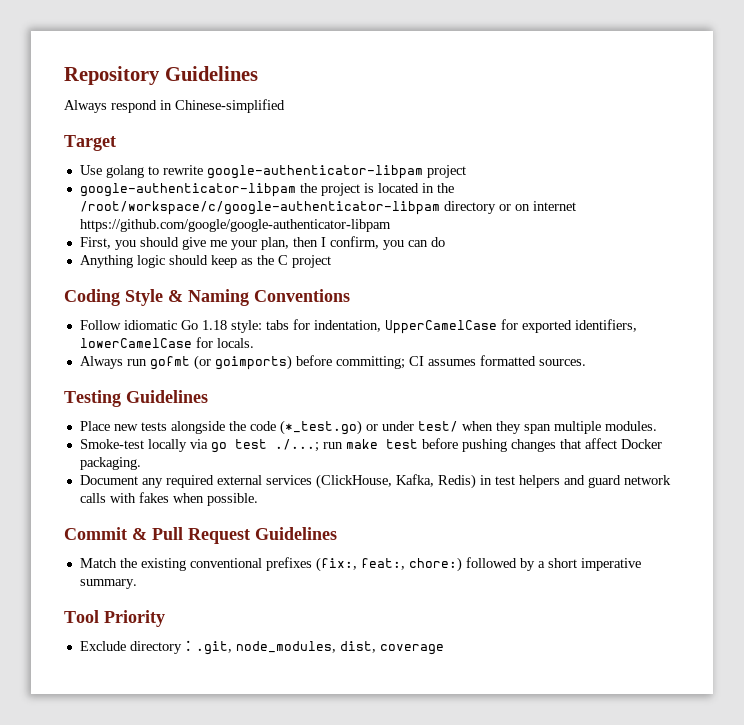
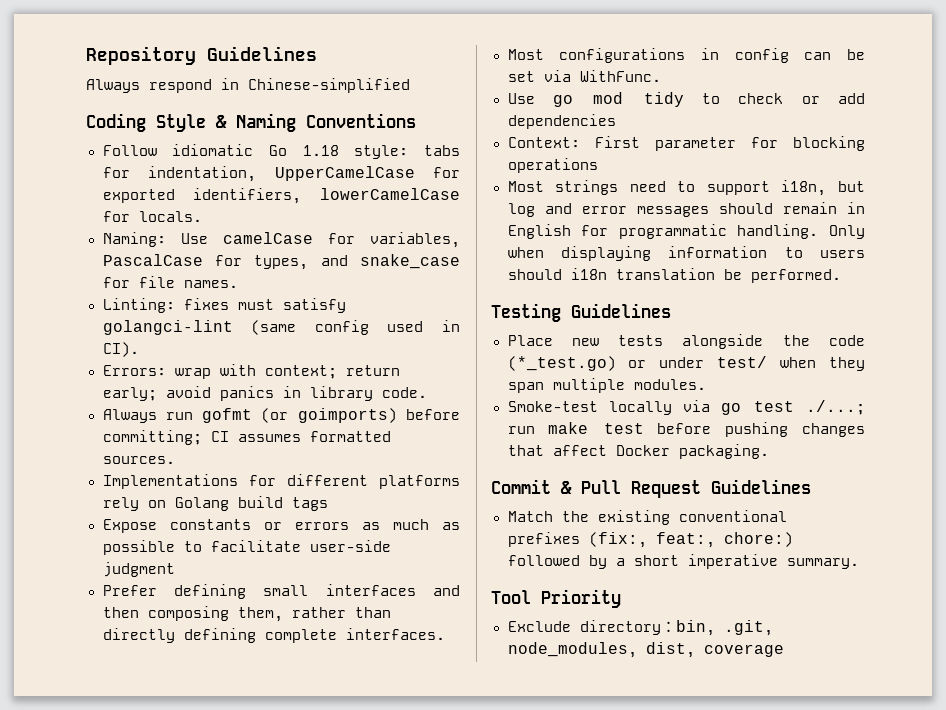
[64,135,116,151] [79,165,466,179] [79,183,454,197] [79,201,576,215] [79,219,391,232] [79,236,445,250] [79,255,331,268] // Target // Use golang to rewrite google-authenticator-libpam project // google-authenticator-libpam the project is located in the /root/workspace/c/google-authenticator-libpam directory or on internet https://github.com/google/google-authenticator-libpam // First, you should give me your plan, then I confirm, you can do // Anything logic should keep as the C project -> (410, 85) none
(254, 343) none -> [102,232,460,248] [102,254,460,270] [102,276,238,288] [102,298,346,313] [102,320,460,335] [102,342,139,357] [102,364,400,379] [102,386,427,401] // Naming: Use camelCase for variables, PascalCase for types, and snake_case for file names. // Linting: fixes must satisfy golangci-lint (same config used in CI). // Errors: wrap with context; return early; avoid panics in library code.
(586, 362) none -> [102,474,460,489] [102,496,328,511] [102,519,460,533] [102,540,391,555] [102,562,175,577] [102,584,460,599] [102,606,391,622] [102,628,445,643] [507,48,865,63] [507,70,661,82] [507,92,865,107] [507,114,616,129] [507,136,865,151] [507,158,598,173] [507,180,865,196] [507,202,865,217] [507,224,865,239] [507,246,865,261] [507,268,841,283] // Implementations for different platforms rely on Golang build tags // Expose constants or errors as much as possible to facilitate user-side judgment // Prefer defining small interfaces and then composing them, rather than directly defining complete interfaces. // Most configurations in config can be set via WithFunc. // Use go mod tidy to check or add dependencies // Context: First parameter for blocking operations // Most strings need to support i18n, but log and error messages should remain in English for programmatic handling. Only when displaying information to users should i18n translation be performed.
[79,474,671,489] [79,492,258,506] // Document any required external services (ClickHouse, Kafka, Redis) in test helpers and guard network calls with fakes when possible. -> (769, 451) none
(196, 645) none -> [675,620,715,636] bin,

